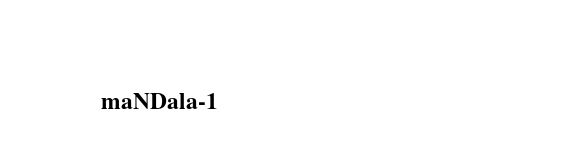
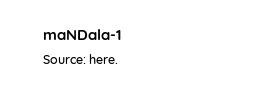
(218, 101) none -> [43,54,119,64] // Source: here.

